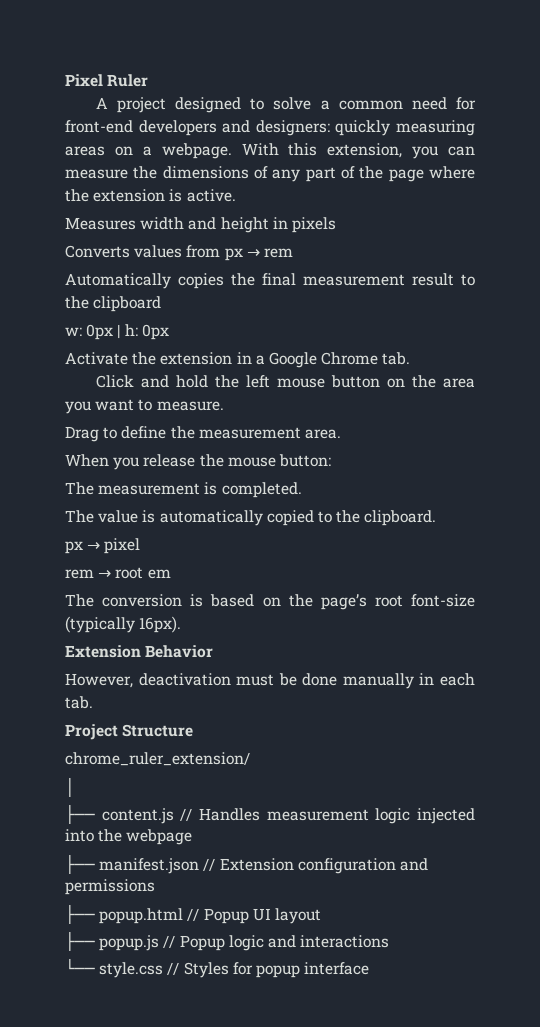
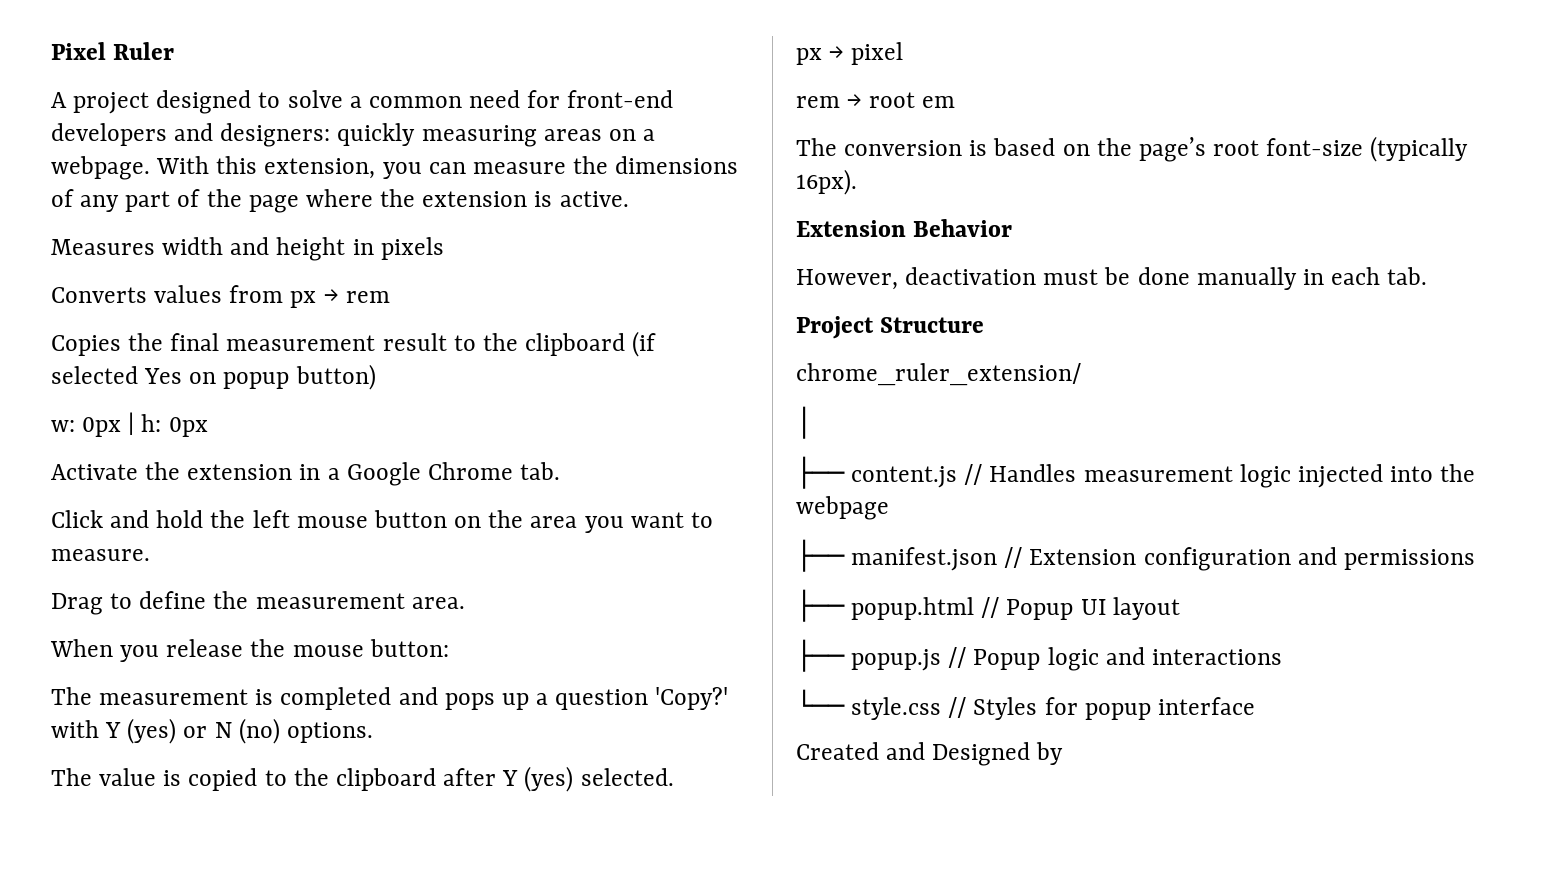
[65,273,224,289] Automatically copies -> [51,335,121,356] Copies
(162, 304) none -> [632,331,657,357] [51,364,376,390] (if selected Yes on popup button)
[221,482,302,498] completed. -> [280,687,729,710] [51,718,373,744] completed and pops up a question 'Copy?' with Y (yes) or N (no) options.
[159,510,263,526] automatically -> (182, 778) none
[364,510,437,526] clipboard. -> [335,766,674,792] clipboard after Y (yes) selected.
(370, 968) none -> [796,742,1064,766] // Created and Designed by

